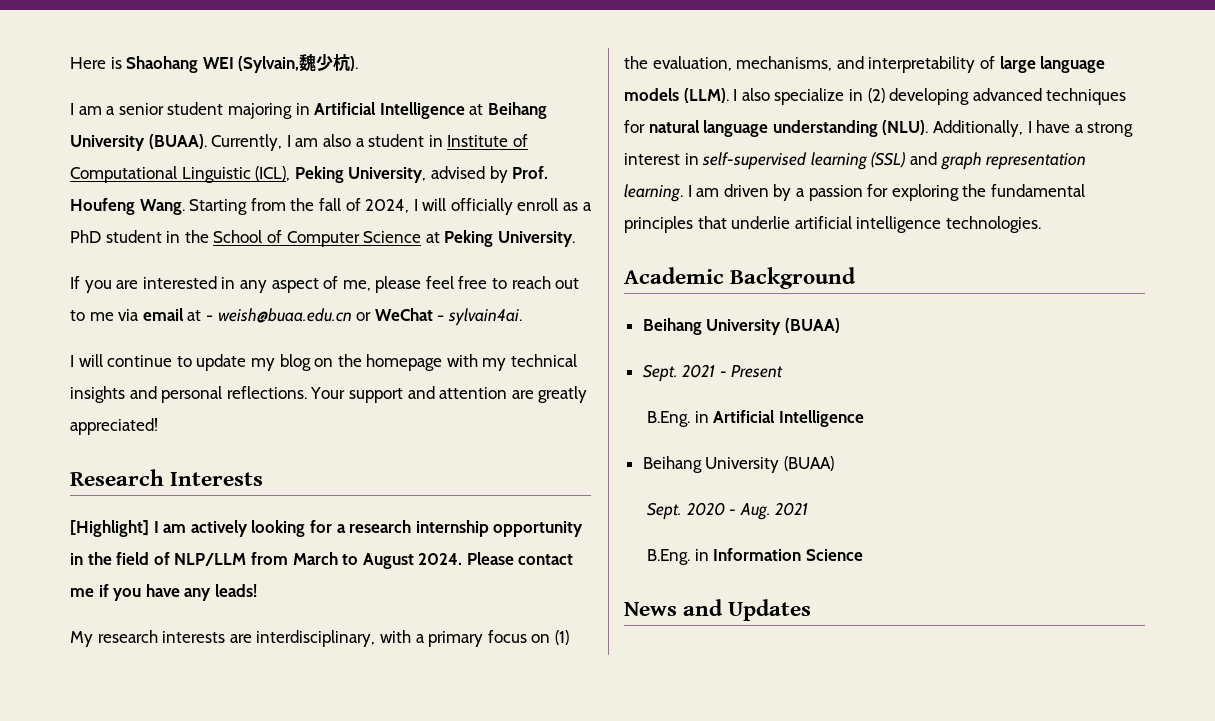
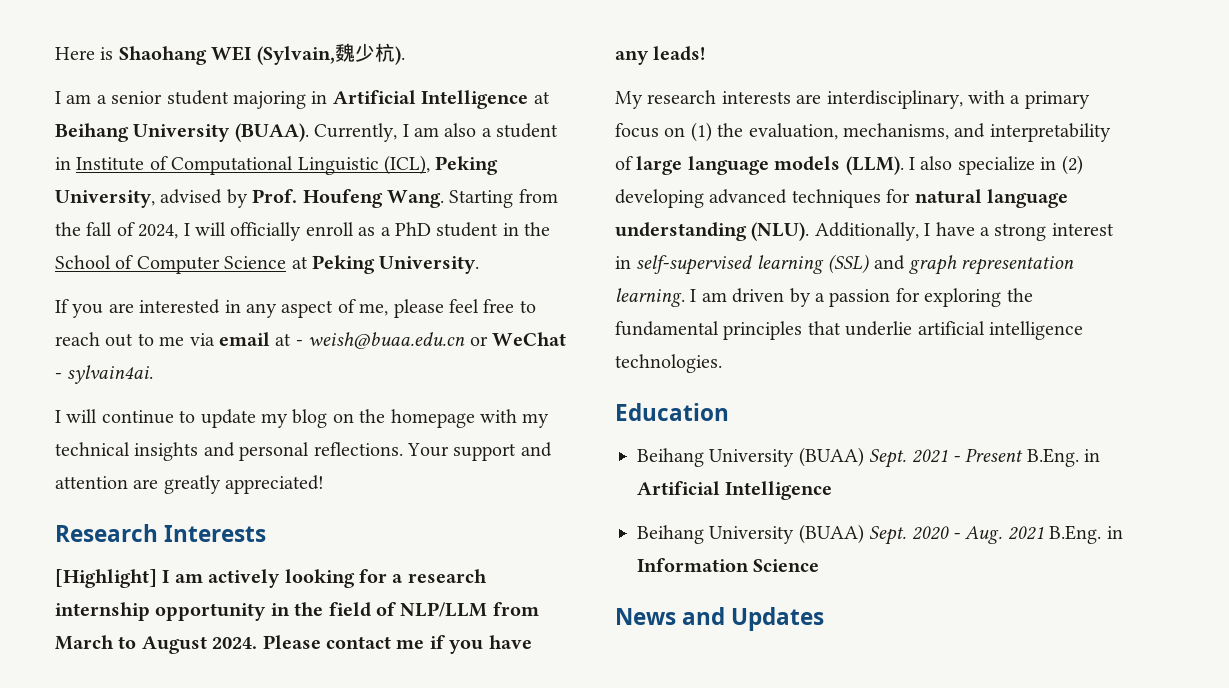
[624,267,857,289] [642,318,840,335] Academic Background // Beihang University (BUAA) // -> [615,403,729,421] [637,447,864,467] Education // Beihang University (BUAA)
(784, 371) // -> (1024, 455) none
(834, 463) // -> (864, 534) none
(809, 509) // -> (1044, 533) none

